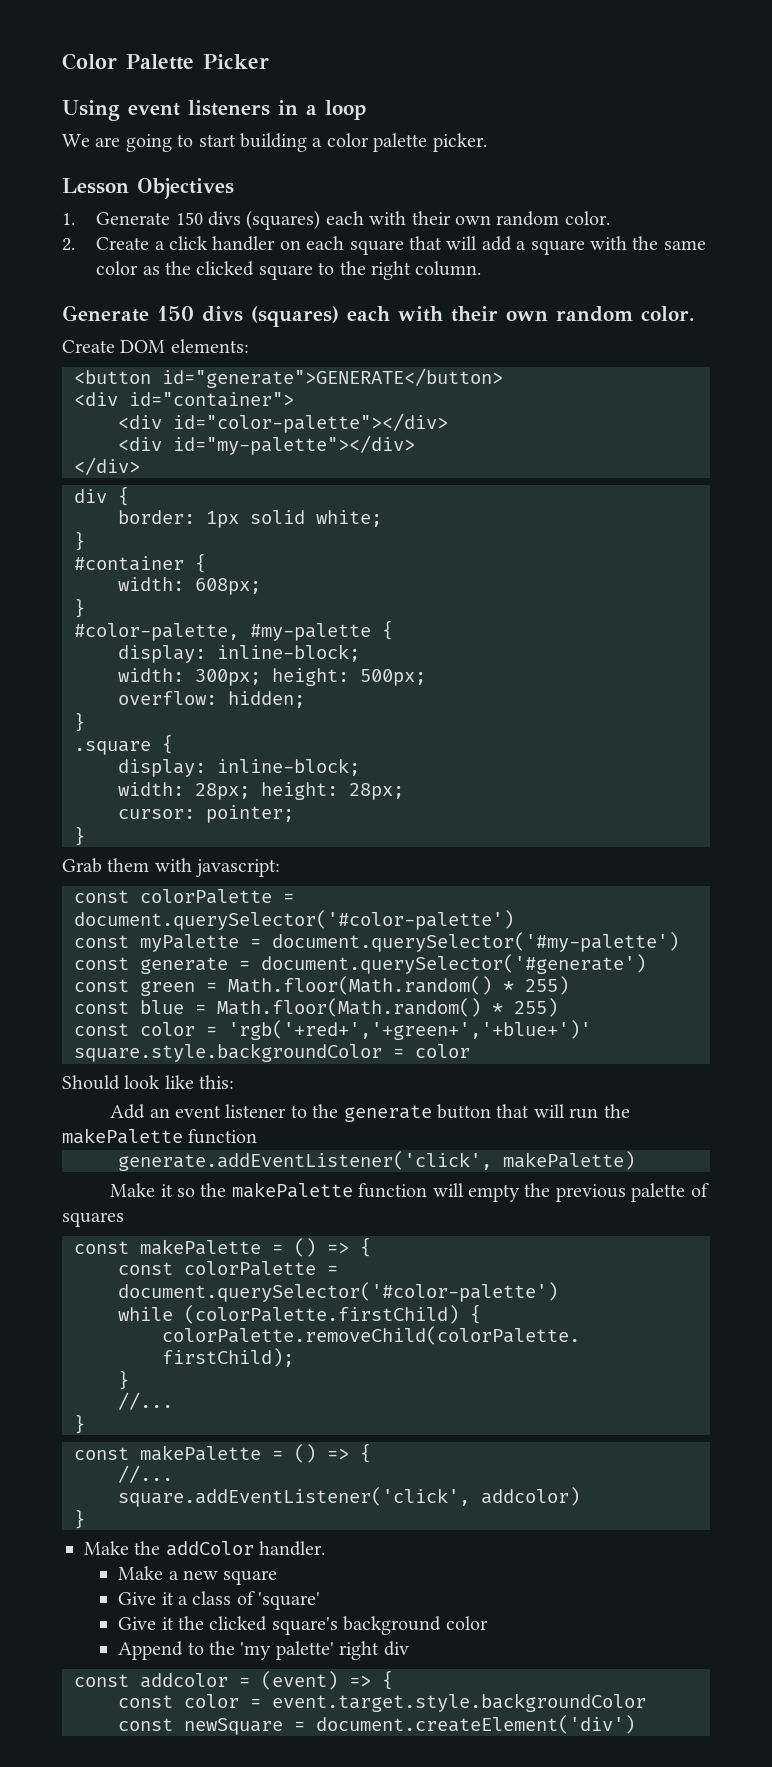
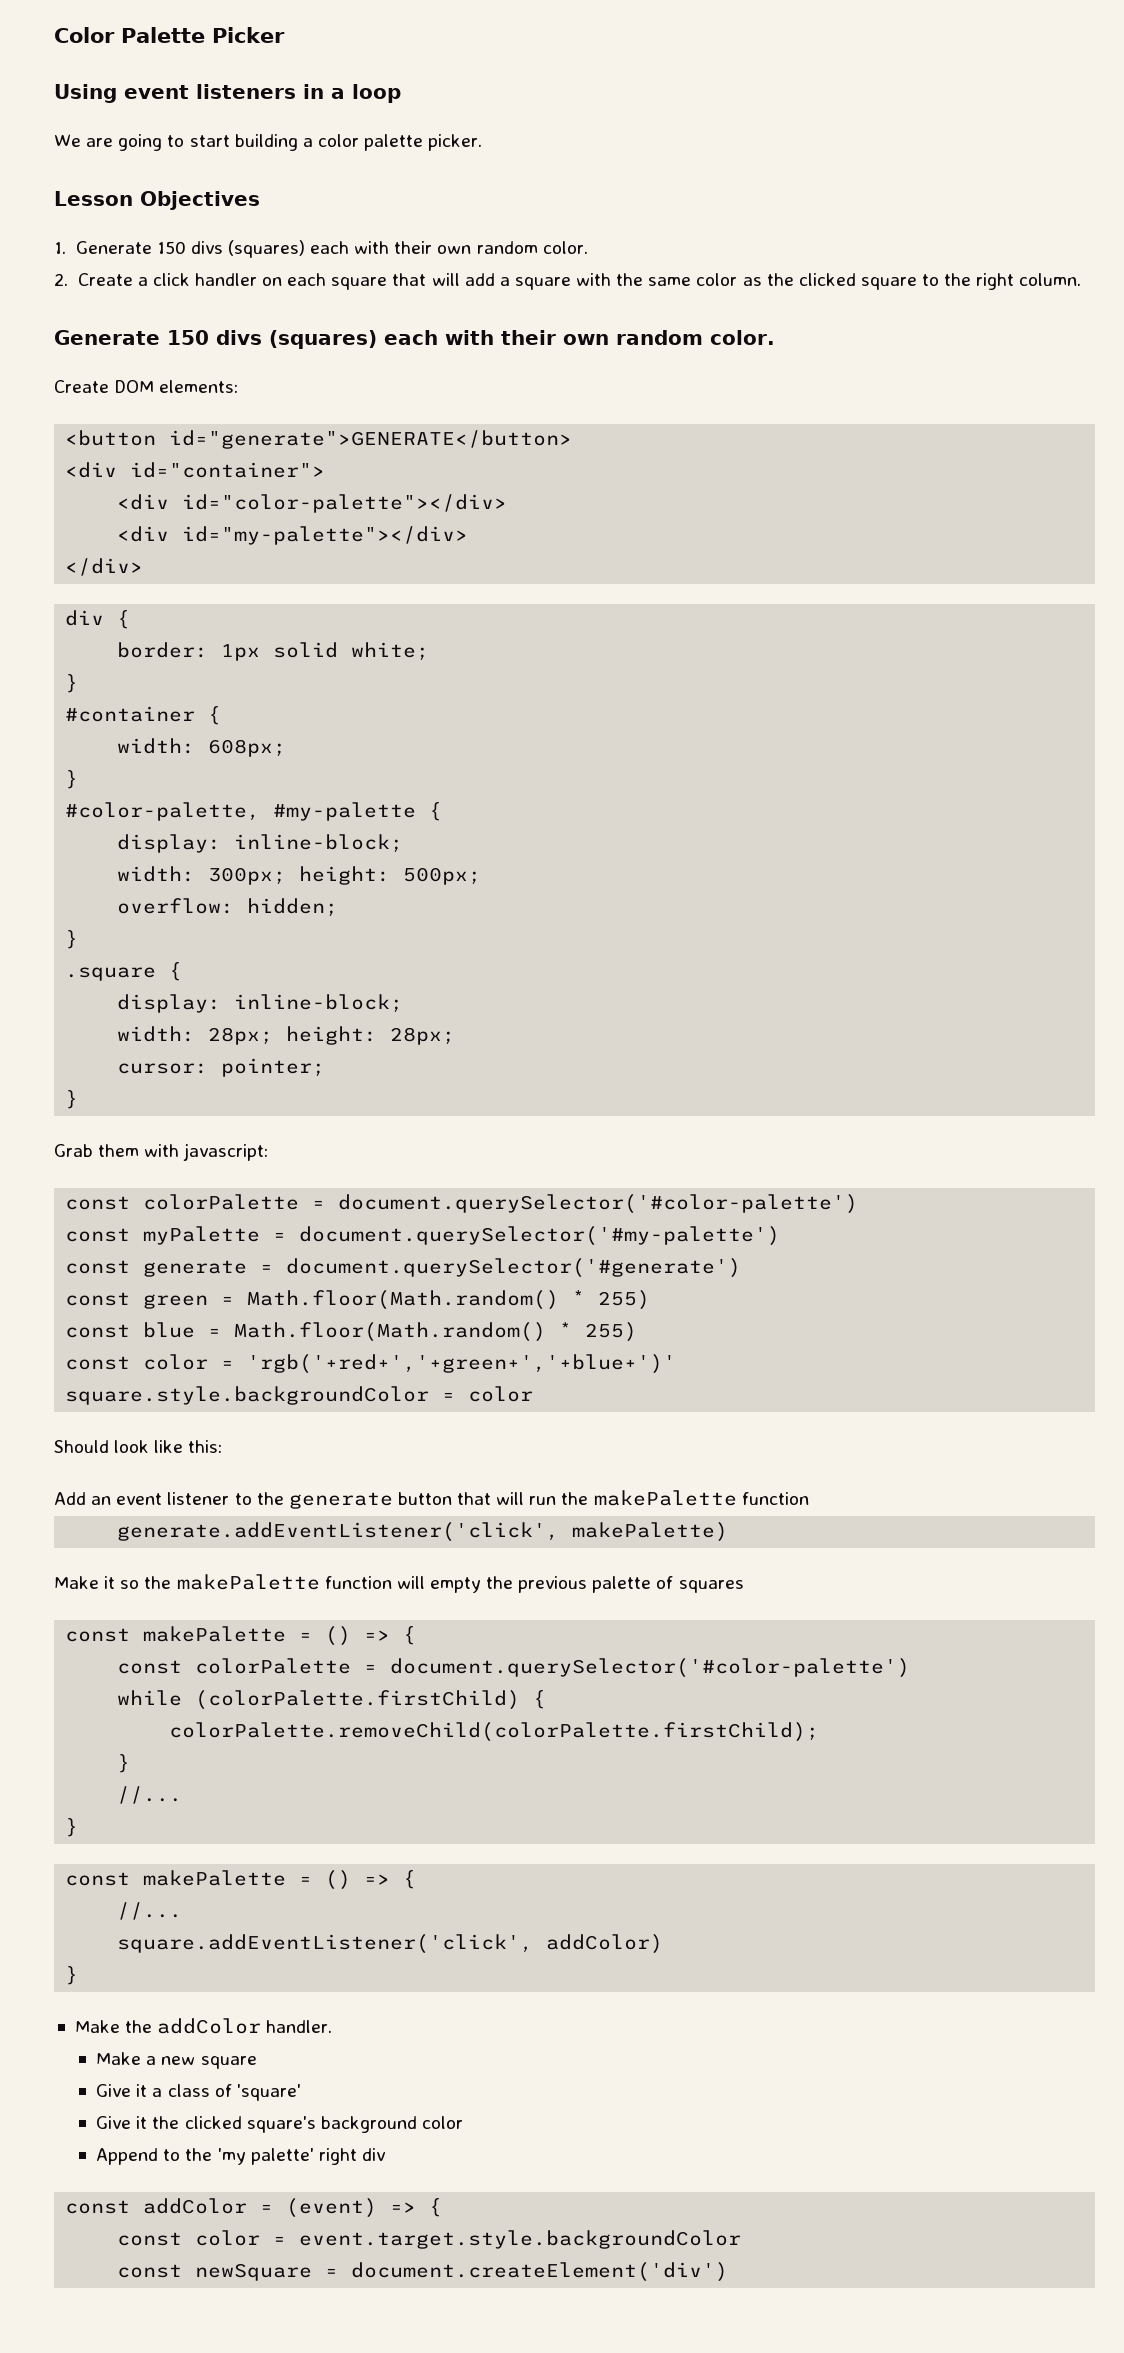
[481,1487,580,1506] addcolor) -> [546,1934,664,1954] addColor)
[140,1673,228,1688] addcolor -> [143,2198,248,2214] addColor

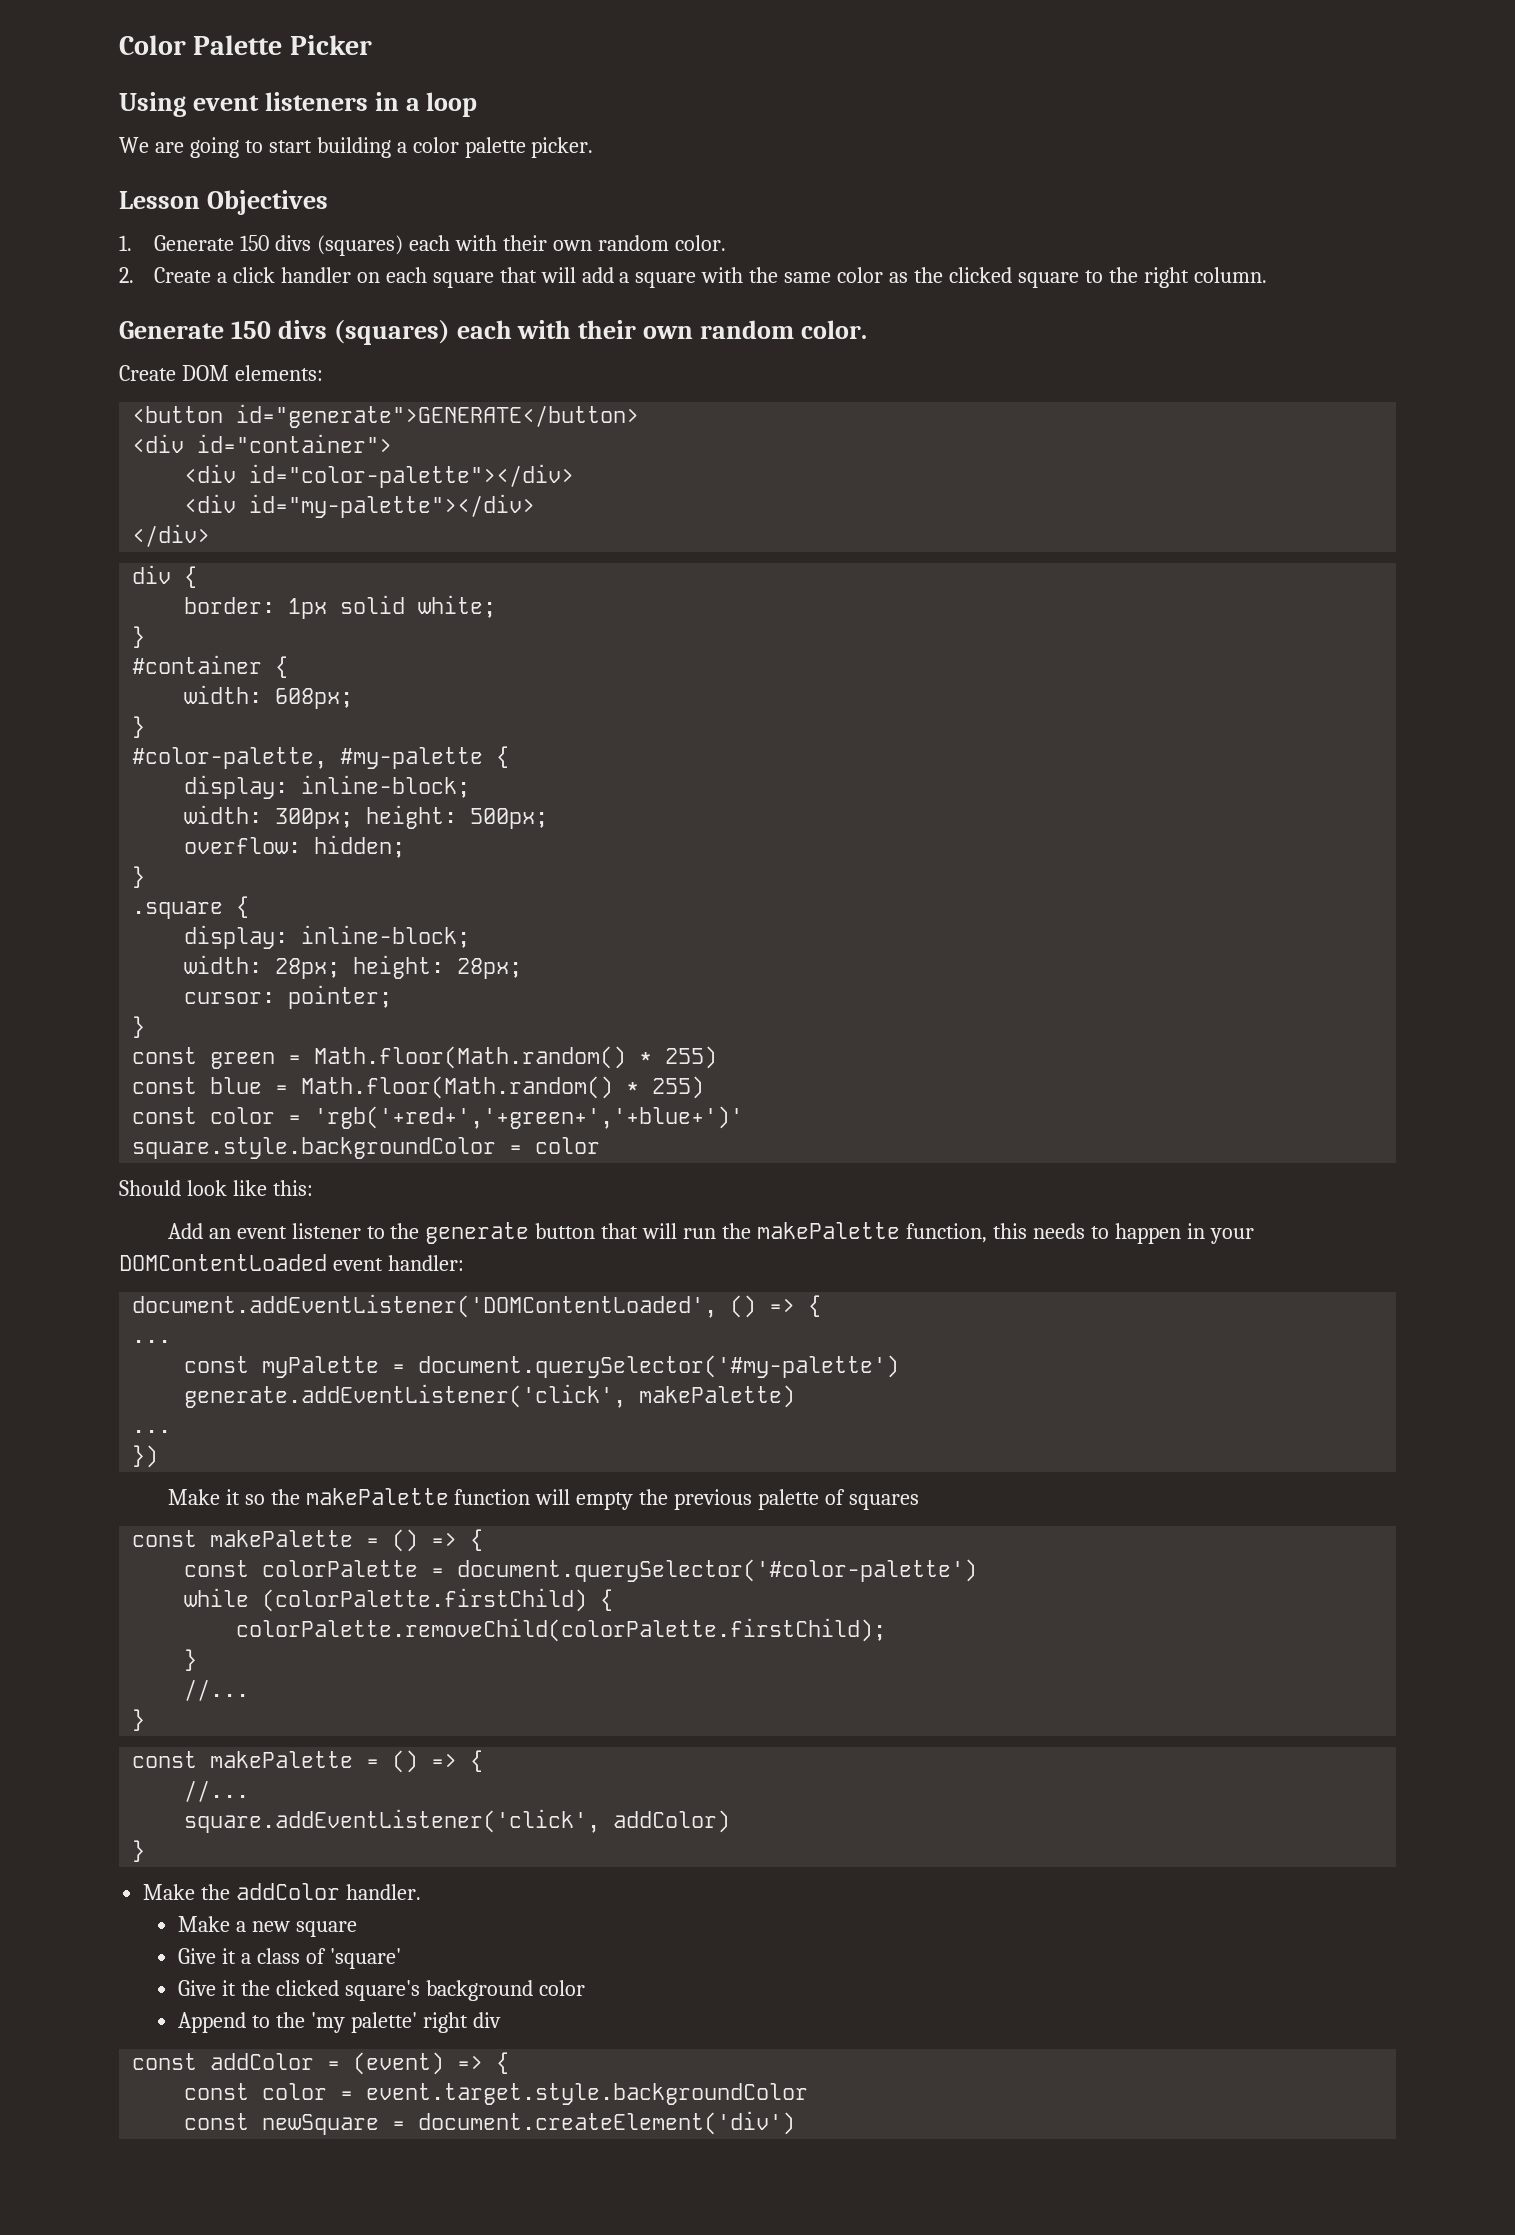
[54,1143,269,1161] [65,1194,859,1214] [65,1226,781,1246] [65,1258,742,1278] // Grab them with javascript: // const colorPalette = document.querySelector('#color-palette') // const myPalette = document.querySelector('#my-palette') // const generate = document.querySelector('#generate') -> (146, 1027) none
[741,1492,809,1505] function -> [905,1223,1254,1244] [119,1254,464,1271] [132,1294,822,1318] [132,1340,172,1343] [184,1355,900,1378] function, this needs to happen in your DOMContentLoaded event handler: // document.addEventListener('DOMContentLoaded', () => { // ... // const myPalette = document.querySelector('#my-palette')
(729, 1532) none -> [132,1430,172,1433] [132,1445,159,1468] // ... // })

